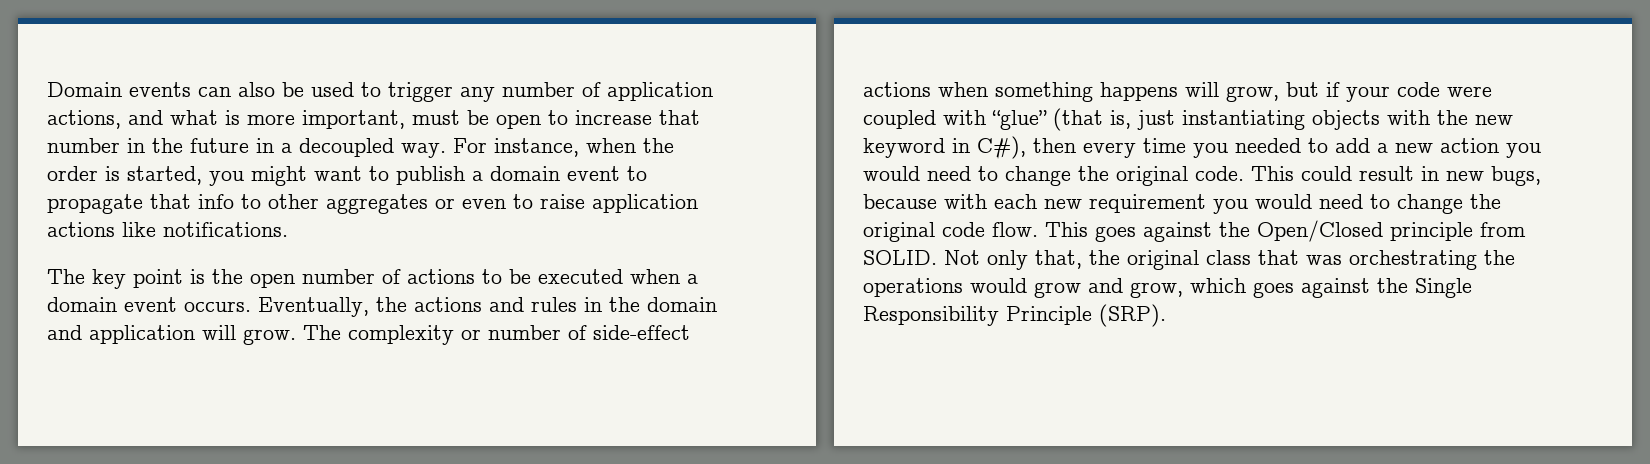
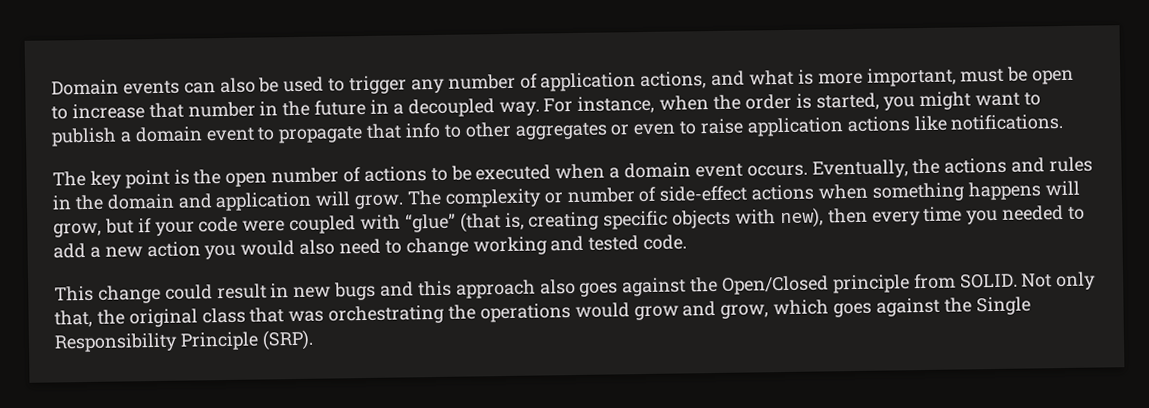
[1137,110,1513,130] [863,136,1026,160] just instantiating objects with the new keyword in C#), -> [528,207,824,231] creating specific objects with new),
[927,166,1188,186] need to change the original -> [299,235,640,257] also need to change working and tested
[1251,166,1294,181] This -> [54,284,161,304] // This change
[1491,166,1541,186] [863,194,1501,214] [863,222,1088,242] bugs, because with each new requirement you would need to change the original code flow. This -> [334,278,576,301] bugs and this approach also

